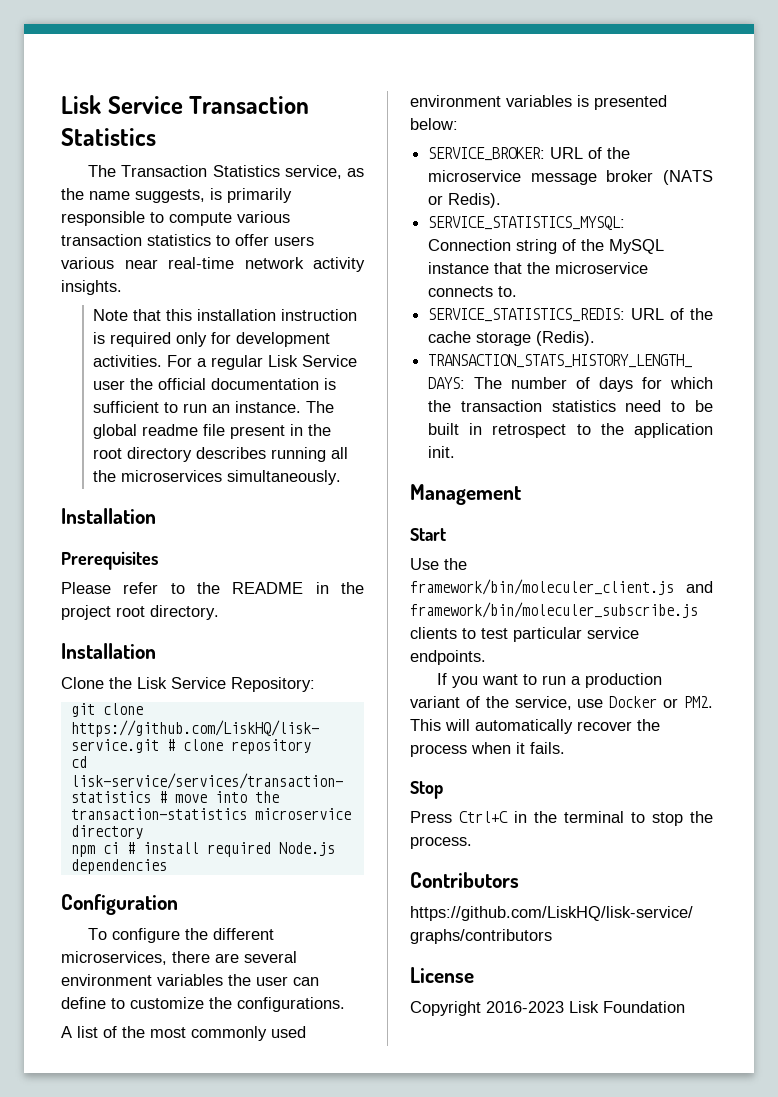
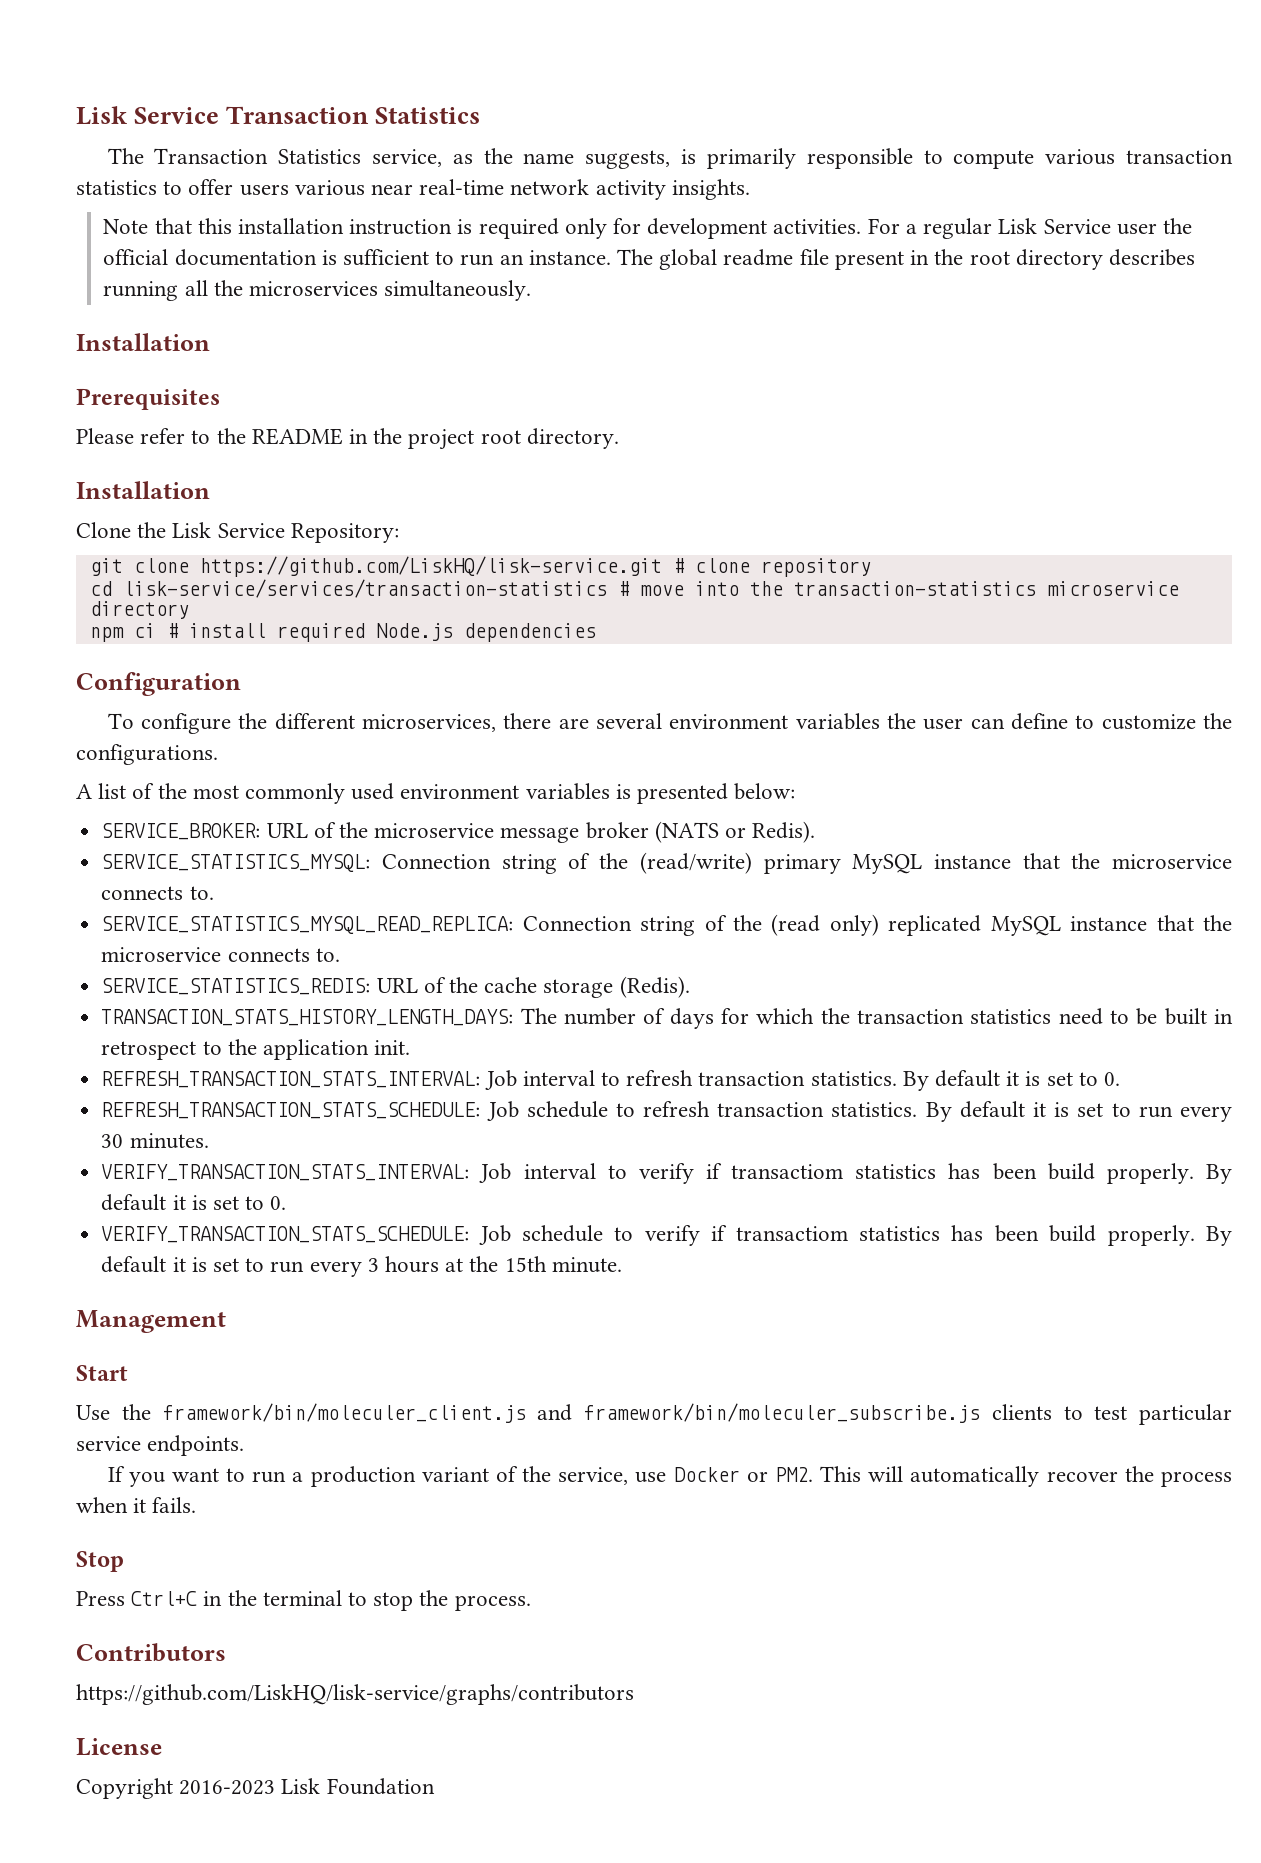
(605, 245) none -> [639,852,1233,874] [101,886,214,900] [101,914,982,936] (read/write) primary MySQL instance that the microservice connects to. // SERVICE_STATISTICS_MYSQL_READ_REPLICA: Connection string of the (read only) replicated
(456, 452) none -> [101,1070,1121,1091] [101,1101,1232,1122] [101,1133,209,1149] [101,1163,1232,1184] [101,1194,287,1211] [101,1225,1232,1246] [101,1256,622,1277] // REFRESH_TRANSACTION_STATS_INTERVAL: Job interval to refresh transaction statistics. By default it is set to 0. // REFRESH_TRANSACTION_STATS_SCHEDULE: Job schedule to refresh transaction statistics. By default it is set to run every 30 minutes. // VERIFY_TRANSACTION_STATS_INTERVAL: Job interval to verify if transactiom statistics has been build properly. By default it is set to 0. // VERIFY_TRANSACTION_STATS_SCHEDULE: Job schedule to verify if transactiom statistics has been build properly. By default it is set to run every 3 hours at the 15th minute.

